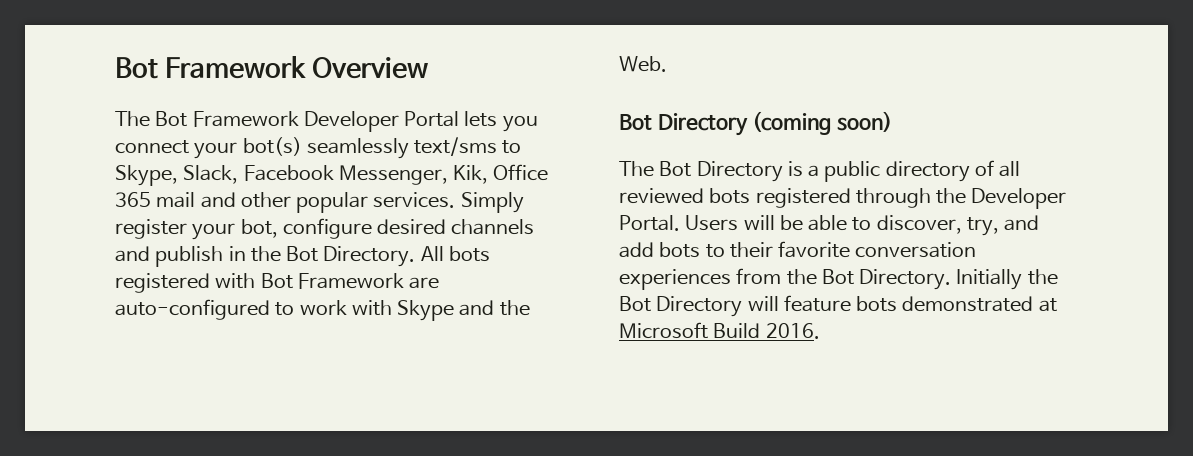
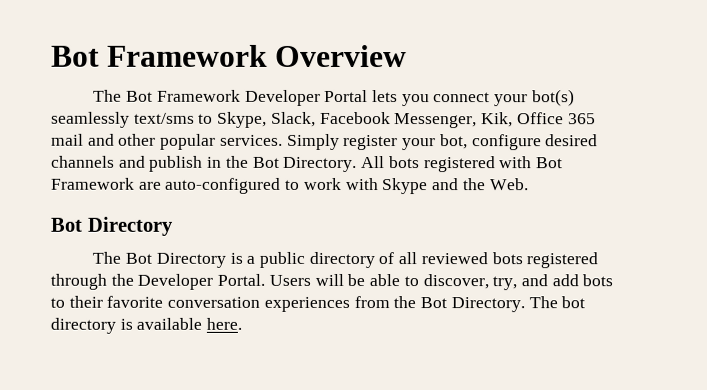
[752,111,892,135] (coming soon) -> (173, 226) none
[956,269,1058,290] [619,295,1057,317] [619,322,820,339] Initially the Bot Directory will feature bots demonstrated at Microsoft Build 2016. -> [528,296,586,309] [50,317,243,334] The bot directory is available here.

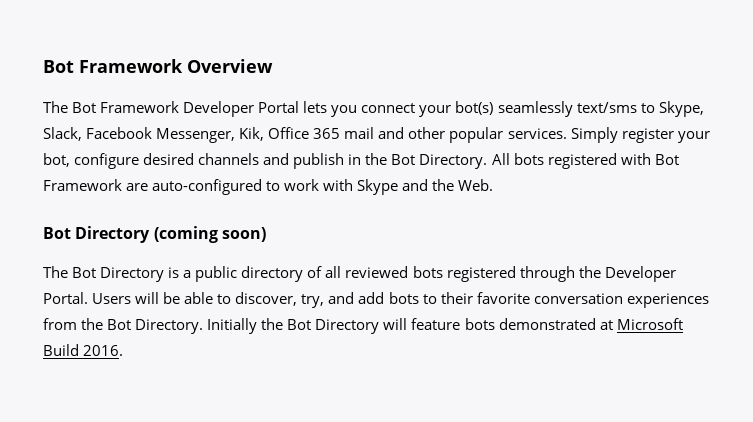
(173, 226) none -> [153,226,266,243] (coming soon)
[528,296,586,309] [50,317,243,334] The bot directory is available here. -> [207,318,683,334] [43,344,124,356] Initially the Bot Directory will feature bots demonstrated at Microsoft Build 2016.

